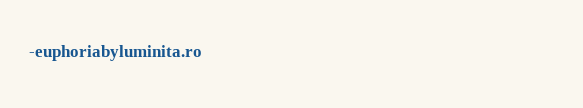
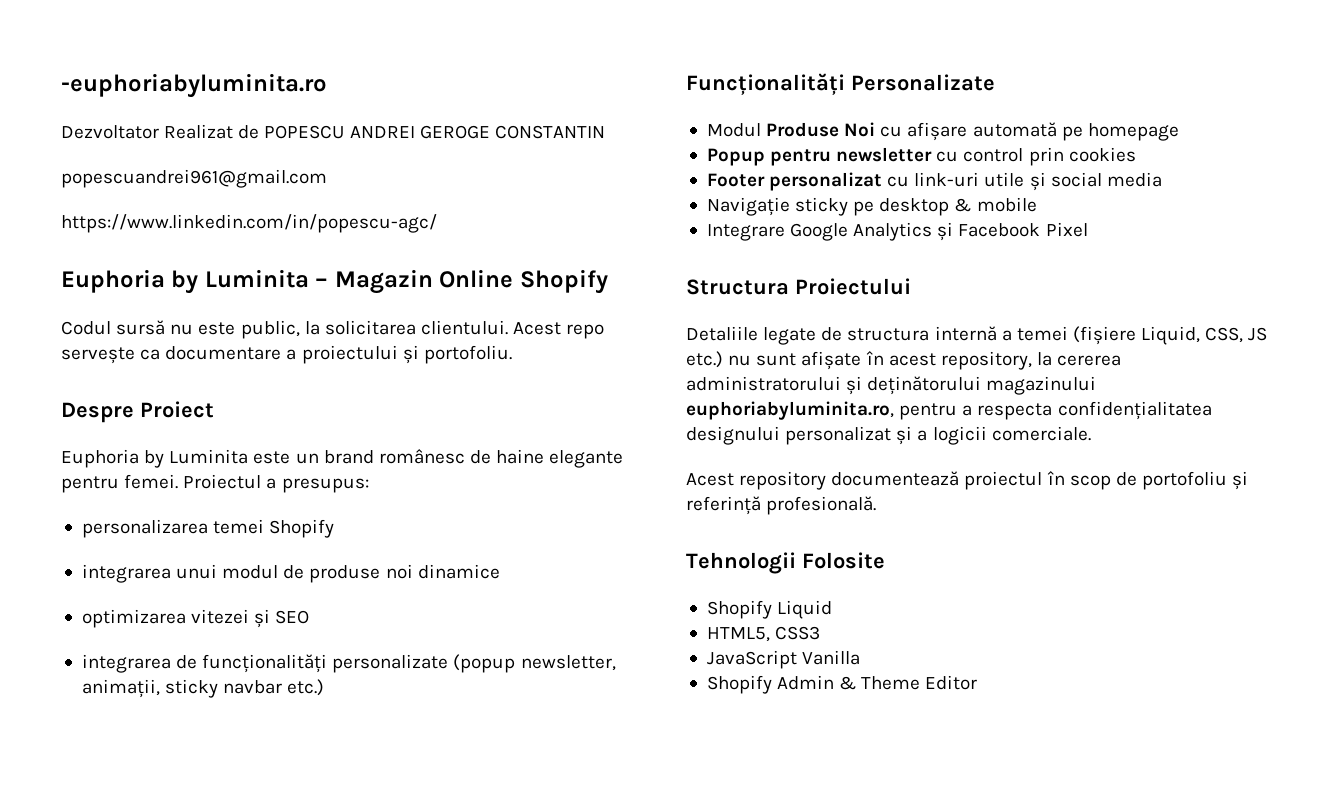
(202, 53) none -> [61,124,605,139] [61,169,327,188] [61,214,437,233] [61,269,608,294] [61,320,605,339] [61,345,512,364] [61,401,214,423] [61,449,624,468] [61,474,369,493] [81,519,335,538] [81,564,500,583] [81,609,310,628] [81,654,616,673] [81,679,325,698] [686,73,995,95] [706,122,1179,141] [706,147,1136,166] [706,172,1162,191] [706,197,1037,216] [706,222,1088,241] [686,278,911,295] [686,326,1268,345] [686,351,1122,370] [686,376,1097,395] [686,401,1212,420] [686,426,1091,445] [686,471,1249,490] [686,496,877,515] [686,552,885,574] [706,600,833,619] [706,626,821,642] [706,650,861,669] [706,675,978,694] // Dezvoltator Realizat de POPESCU ANDREI GEROGE CONSTANTIN // popescuandrei961@gmail.com // https://www.linkedin.com/in/popescu-agc/ // Euphoria by Luminita – Magazin Online Shopify // Codul sursă nu este public, la solicitarea clientului. Acest repo servește ca documentare a proiectului și portofoliu. // Despre Proiect // Euphoria by Luminita este un brand românesc de haine elegante pentru femei. Proiectul a presupus: // personalizarea temei Shopify // integrarea unui modul de produse noi dinamice // optimizarea vitezei și SEO // integrarea de funcționalități personalizate (popup newsletter, animații, sticky navbar etc.) // Funcționalități Personalizate // Modul Produse Noi cu afișare automată pe homepage // Popup pentru newsletter cu control prin cookies // Footer personalizat cu link-uri utile și social media // Navigație sticky pe desktop & mobile // Integrare Google Analytics și Facebook Pixel // Structura Proiectului // Detaliile legate de structura internă a temei (fișiere Liquid, CSS, JS etc.) nu sunt afișate în acest repository, la cererea administratorului și deținătorului magazinului euphoriabyluminita.ro, pentru a respecta confidențialitatea designului personalizat și a logicii comerciale. // Acest repository documentează proiectul în scop de portofoliu și referință profesională. // Tehnologii Folosite // Shopify Liquid // HTML5, CSS3 // JavaScript Vanilla // Shopify Admin & Theme Editor

